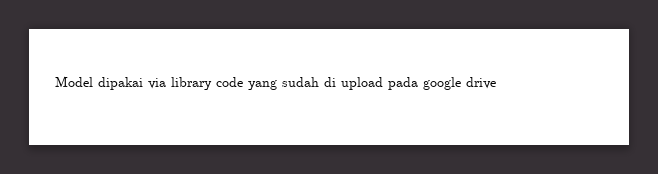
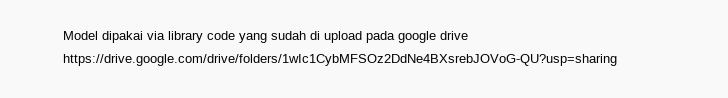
(496, 83) none -> [63,54,617,66] // https://drive.google.com/drive/folders/1wIc1CybMFSOz2DdNe4BXsrebJOVoG-QU?usp=sharing

